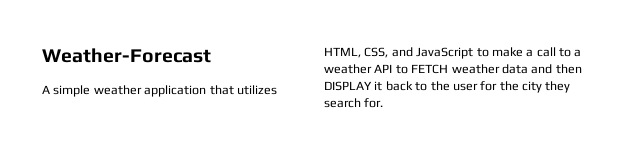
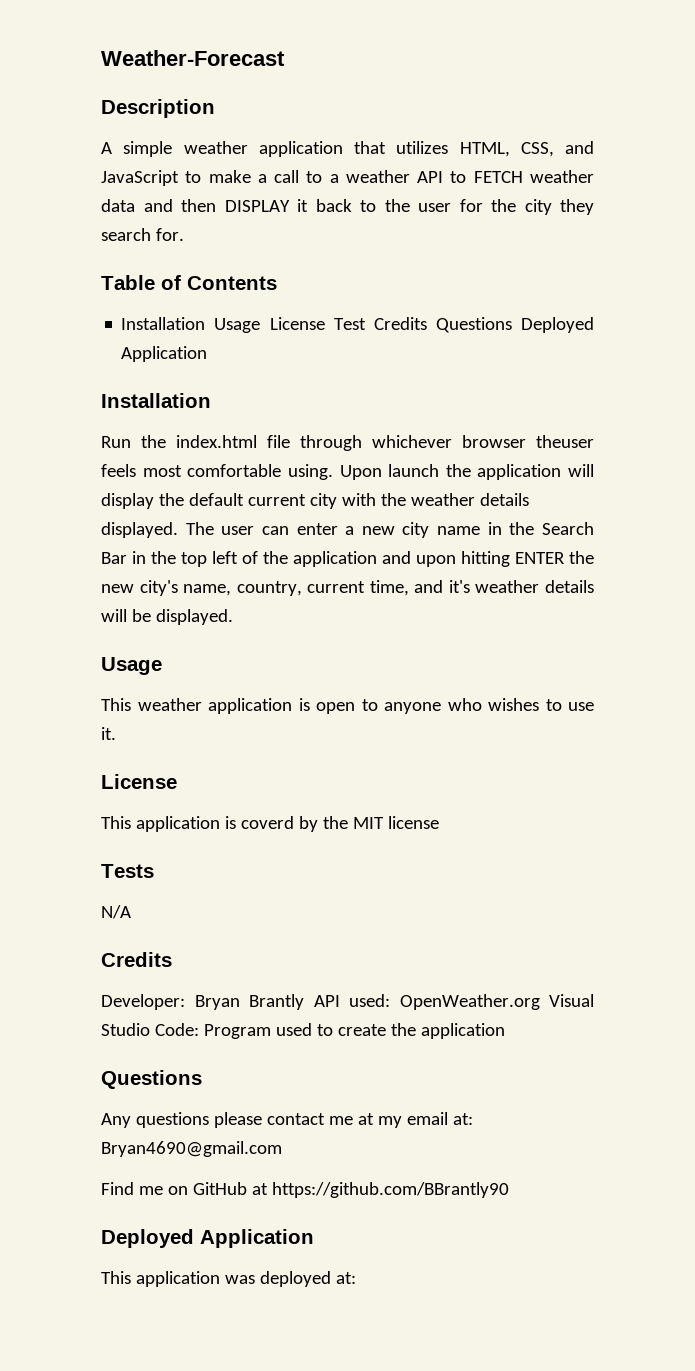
(211, 55) none -> [101,99,215,118] // Description
(384, 103) none -> [101,275,277,290] [121,317,594,333] [121,346,208,362] [101,393,211,408] [101,435,594,451] [101,464,594,480] [101,493,529,509] [101,522,594,538] [101,551,594,567] [101,580,594,596] [101,609,233,625] [101,657,162,675] [101,698,594,714] [101,727,116,740] [101,774,177,789] [101,816,439,832] [101,864,154,878] [101,905,131,919] [101,952,172,967] [101,994,594,1010] [101,1023,505,1039] [101,1070,202,1089] [101,1112,473,1128] [101,1141,282,1157] [101,1182,509,1198] [101,1229,314,1248] [101,1271,356,1287] // Table of Contents // Installation Usage License Test Credits Questions Deployed Application // Installation // Run the index.html file through whichever browser theuser feels most comfortable using. Upon launch the application will display the default current city with the weather details displayed. The user can enter a new city name in the Search Bar in the top left of the application and upon hitting ENTER the new city's name, country, current time, and it's weather details will be displayed. // Usage // This weather application is open to anyone who wishes to use it. // License // This application is coverd by the MIT license // Tests // N/A // Credits // Developer: Bryan Brantly API used: OpenWeather.org Visual Studio Code: Program used to create the application // Questions // Any questions please contact me at my email at: Bryan4690@gmail.com // Find me on GitHub at https://github.com/BBrantly90 // Deployed Application // This application was deployed at:

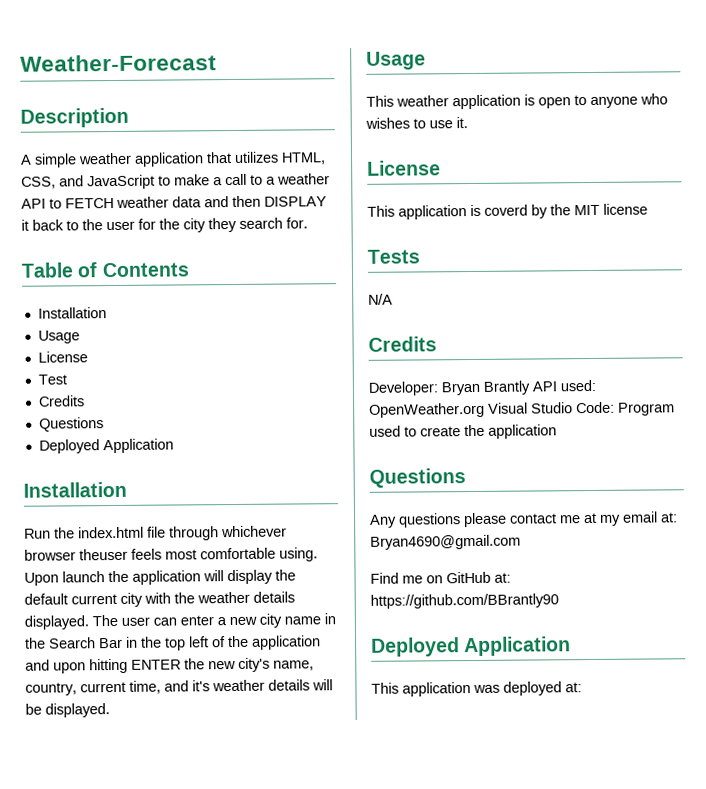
[214,317,325,333] Usage License -> [37,330,80,344] [37,351,88,363] // Usage // License //
[373,317,512,333] Credits Questions -> [37,395,85,407] [38,417,104,432] // Credits // Questions //
[251,1183,268,1195] at -> [494,572,511,583] at:

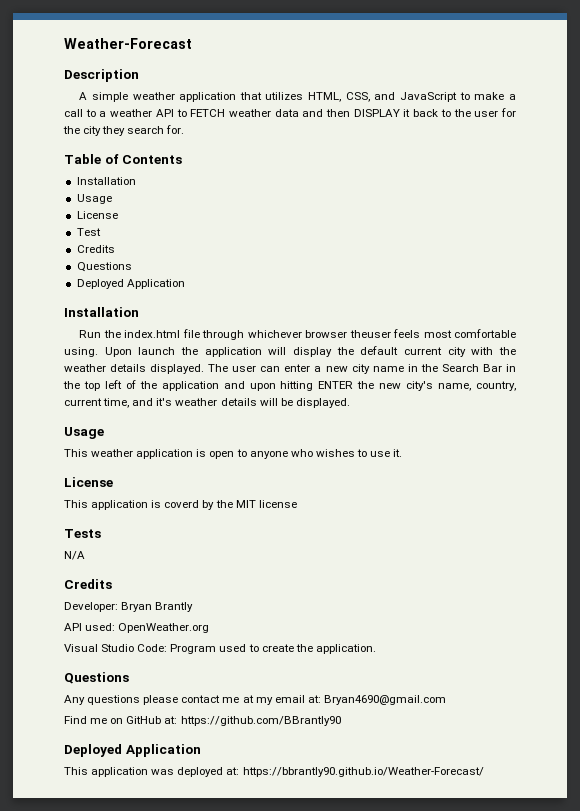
(531, 387) none -> (194, 607) //
(485, 410) none -> (210, 628) //
[488,424,557,439] application -> [315,644,376,654] application.
(582, 687) none -> [242,767,484,777] https://bbrantly90.github.io/Weather-Forecast/

